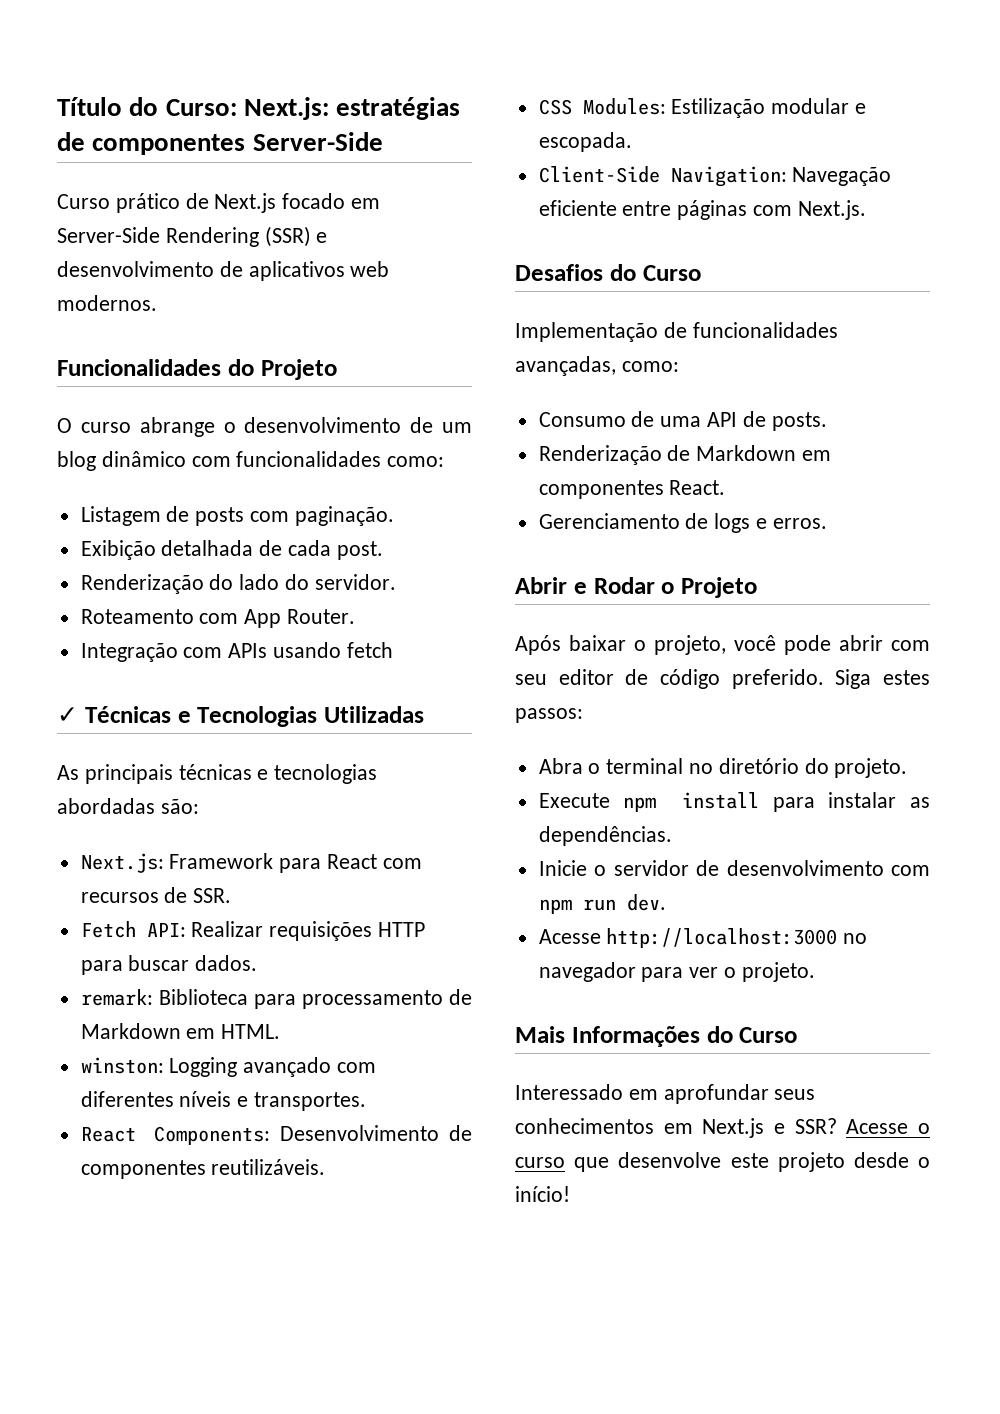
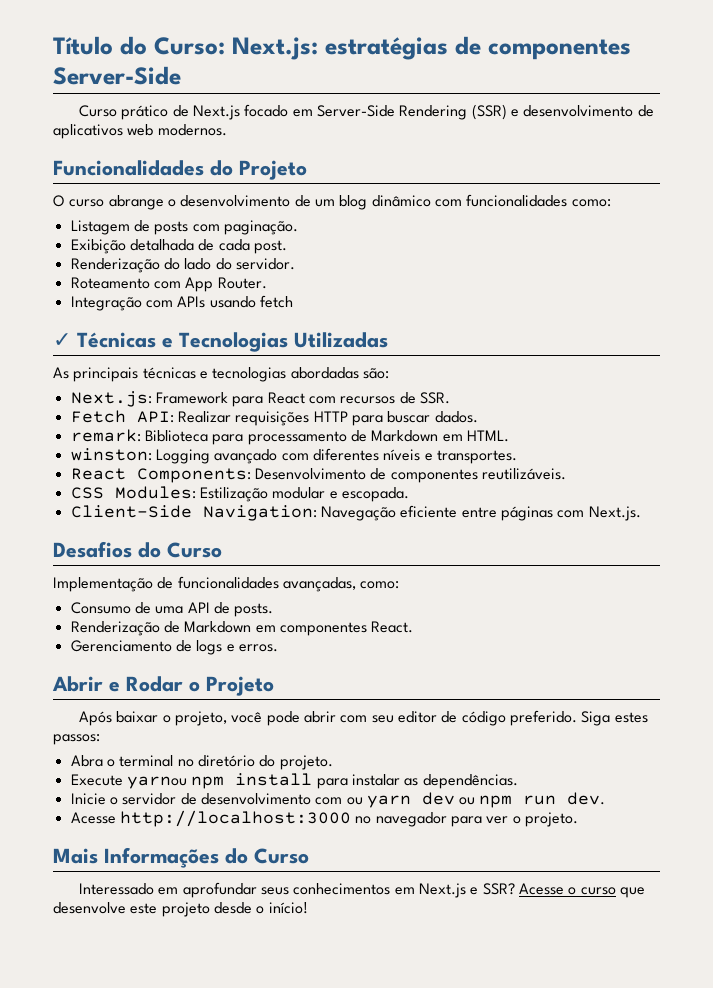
(610, 800) none -> [126,776,187,789] yarnou
(930, 870) none -> [346,792,476,808] ou yarn dev ou

